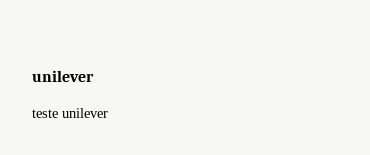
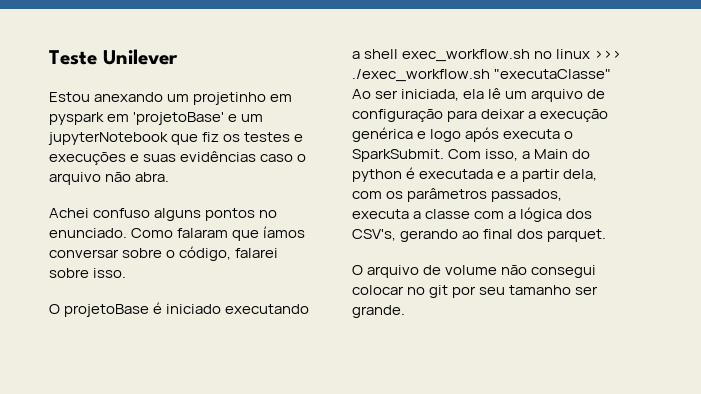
[32,70,94,82] [32,108,108,118] unilever // teste unilever -> [49,49,178,65] [49,92,293,105] [49,112,264,125] [48,132,304,145] [49,151,307,165] [49,172,170,185] [49,208,278,221] [49,226,306,241] [49,246,279,261] [49,268,127,278] [49,302,310,317] [352,49,622,62] [352,69,612,82] [352,88,606,102] [352,109,609,122] [352,127,574,142] [352,149,591,162] [352,167,598,182] [352,188,563,202] [352,207,593,222] [352,229,607,242] [352,265,597,278] [352,285,599,298] [352,305,405,318] Teste Unilever // Estou anexando um projetinho em pyspark em 'projetoBase' e um jupyterNotebook que fiz os testes e execuções e suas evidências caso o arquivo não abra. // Achei confuso alguns pontos no enunciado. Como falaram que íamos conversar sobre o código, falarei sobre isso. // O projetoBase é iniciado executando a shell exec_workflow.sh no linux >>> ./exec_workflow.sh "executaClasse" Ao ser iniciada, ela lê um arquivo de configuração para deixar a execução genérica e logo após executa o SparkSubmit. Com isso, a Main do python é executada e a partir dela, com os parâmetros passados, executa a classe com a lógica dos CSV's, gerando ao final dos parquet. // O arquivo de volume não consegui colocar no git por seu tamanho ser grande.

